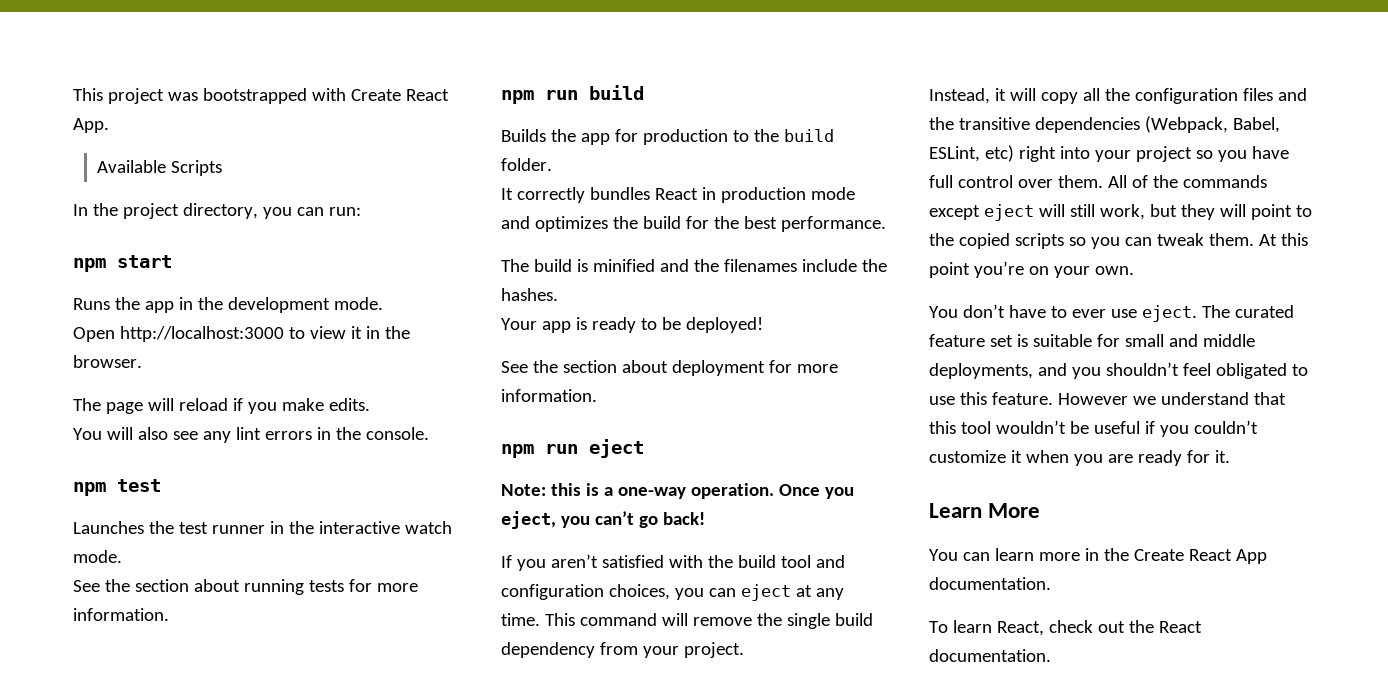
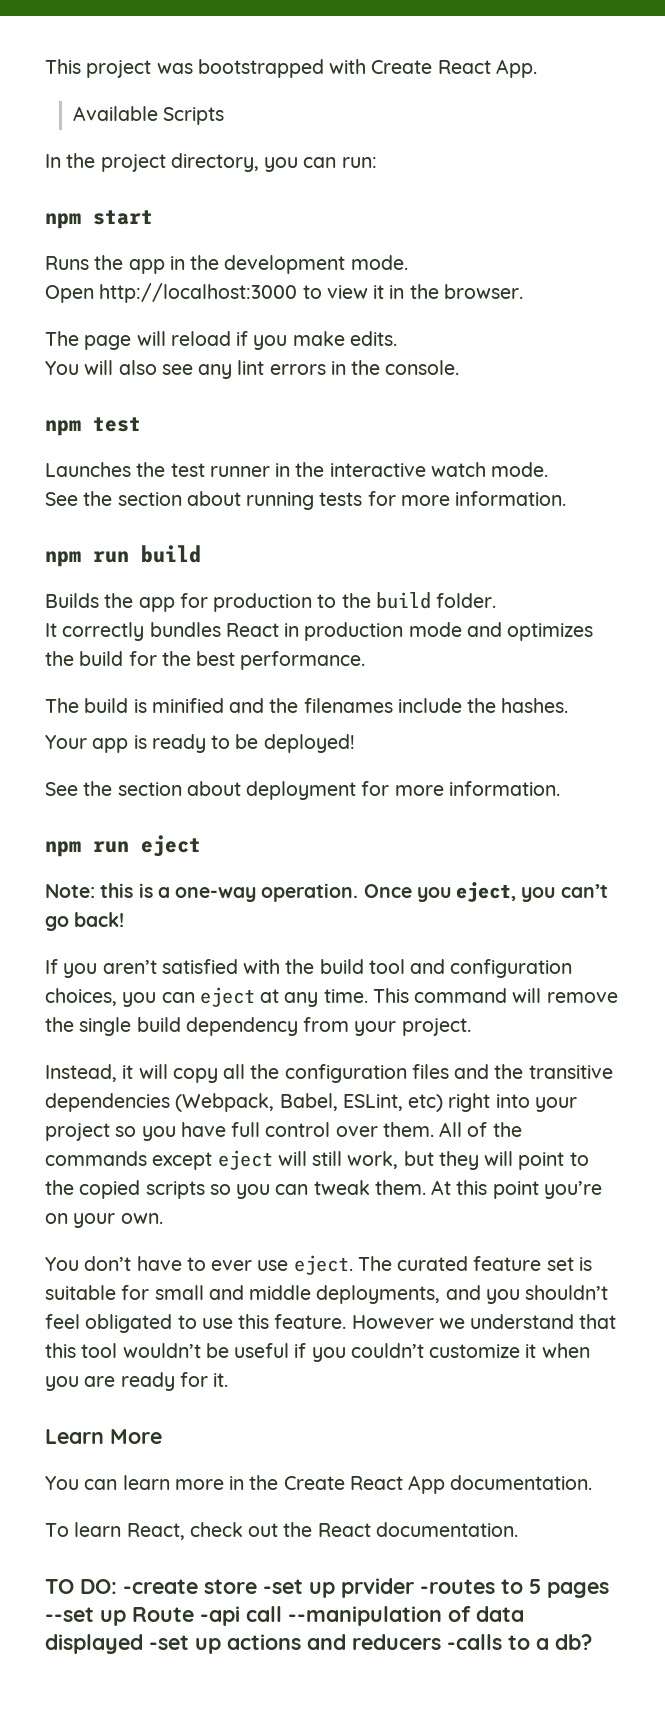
(1051, 655) none -> [45,1578,609,1598] [45,1606,524,1626] [45,1634,592,1654] // TO DO: -create store -set up prvider -routes to 5 pages --set up Route -api call --manipulation of data displayed -set up actions and reducers -calls to a db?

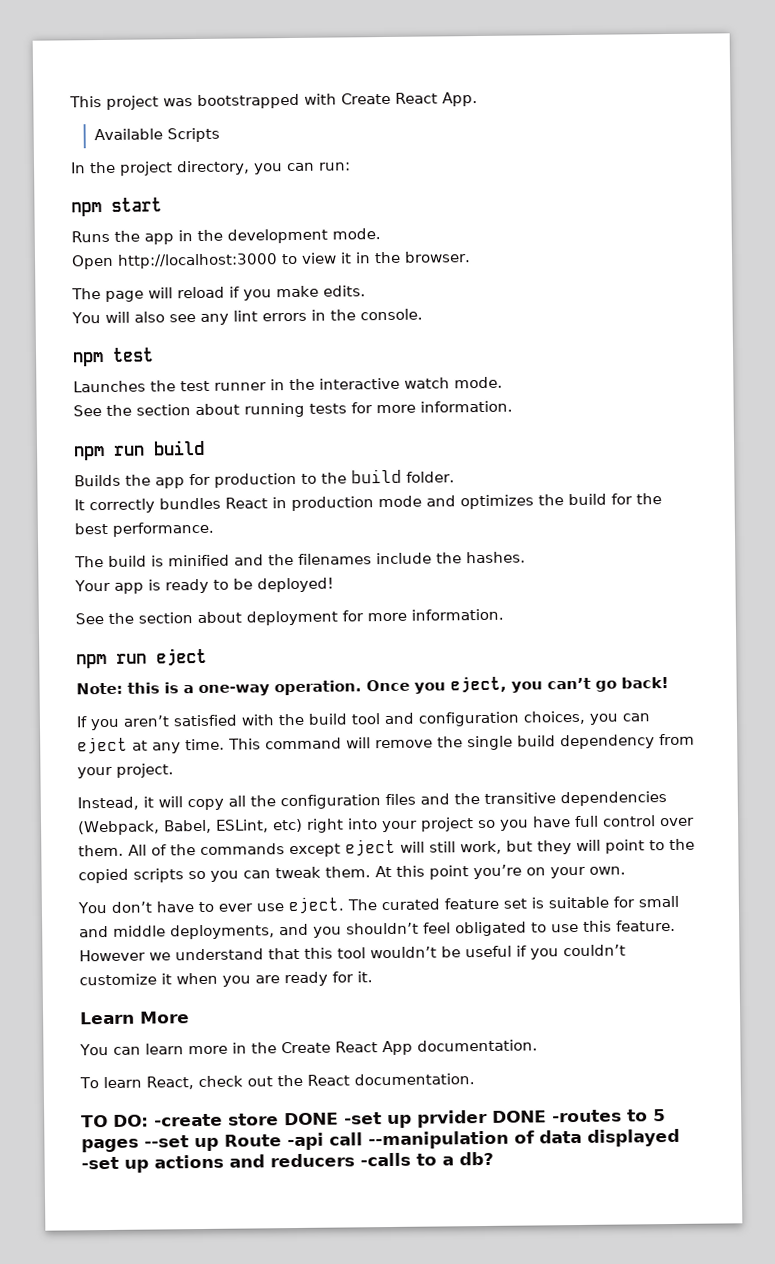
(257, 1586) none -> [284,1112,339,1126] DONE
(414, 1588) none -> [492,1110,547,1123] DONE

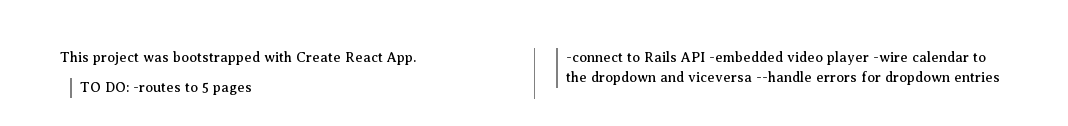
[93,127,220,143] [70,160,351,176] [71,197,162,217] [71,228,381,245] [71,251,471,270] [71,285,366,302] [71,308,423,325] [73,347,154,367] [73,376,503,393] [73,400,513,418] [74,439,205,461] [74,468,455,489] [74,493,662,514] [74,521,214,537] [74,551,526,568] [74,577,334,594] [75,608,504,626] [76,647,207,669] [76,676,669,697] [76,710,650,731] [77,733,695,755] [77,763,174,779] [77,791,667,811] [77,815,695,836] [78,838,695,858] [78,864,626,884] [77,895,679,915] [79,919,676,940] [79,944,626,962] [79,971,373,987] [80,1011,190,1025] [79,1039,538,1056] [79,1073,475,1090] [81,1109,666,1129] [81,1128,680,1153] [81,1151,494,1173] Available Scripts // In the project directory, you can run: // npm start // Runs the app in the development mode. // Open http://localhost:3000 to view it in the browser. // The page will reload if you make edits. // You will also see any lint errors in the console. // npm test // Launches the test runner in the interactive watch mode. // See the section about running tests for more information. // npm run build // Builds the app for production to the build folder. // It correctly bundles React in production mode and optimizes the build for the best performance. // The build is minified and the filenames include the hashes. // Your app is ready to be deployed! // See the section about deployment for more information. // npm run eject // Note: this is a one-way operation. Once you eject, you can’t go back! // If you aren’t satisfied with the build tool and configuration choices, you can eject at any time. This command will remove the single build dependency from your project. // Instead, it will copy all the configuration files and the transitive dependencies (Webpack, Babel, ESLint, etc) right into your project so you have full control over them. All of the commands except eject will still work, but they will point to the copied scripts so you can tweak them. At this point you’re on your own. // You don’t have to ever use eject. The curated feature set is suitable for small and middle deployments, and you shouldn’t feel obligated to use this feature. However we understand that this tool wouldn’t be useful if you couldn’t customize it when you are ready for it. // Learn More // You can learn more in the Create React App documentation. // To learn React, check out the React documentation. // TO DO: -create store DONE -set up prvider DONE -routes to 5 pages --set up Route -api call --manipulation of data displayed -set up actions and reducers -calls to a db? -> [79,82,252,95] [565,51,986,65] [565,71,1000,85] TO DO: -routes to 5 pages // -connect to Rails API -embedded video player -wire calendar to the dropdown and viceversa --handle errors for dropdown entries

